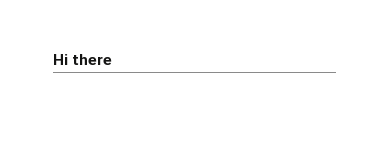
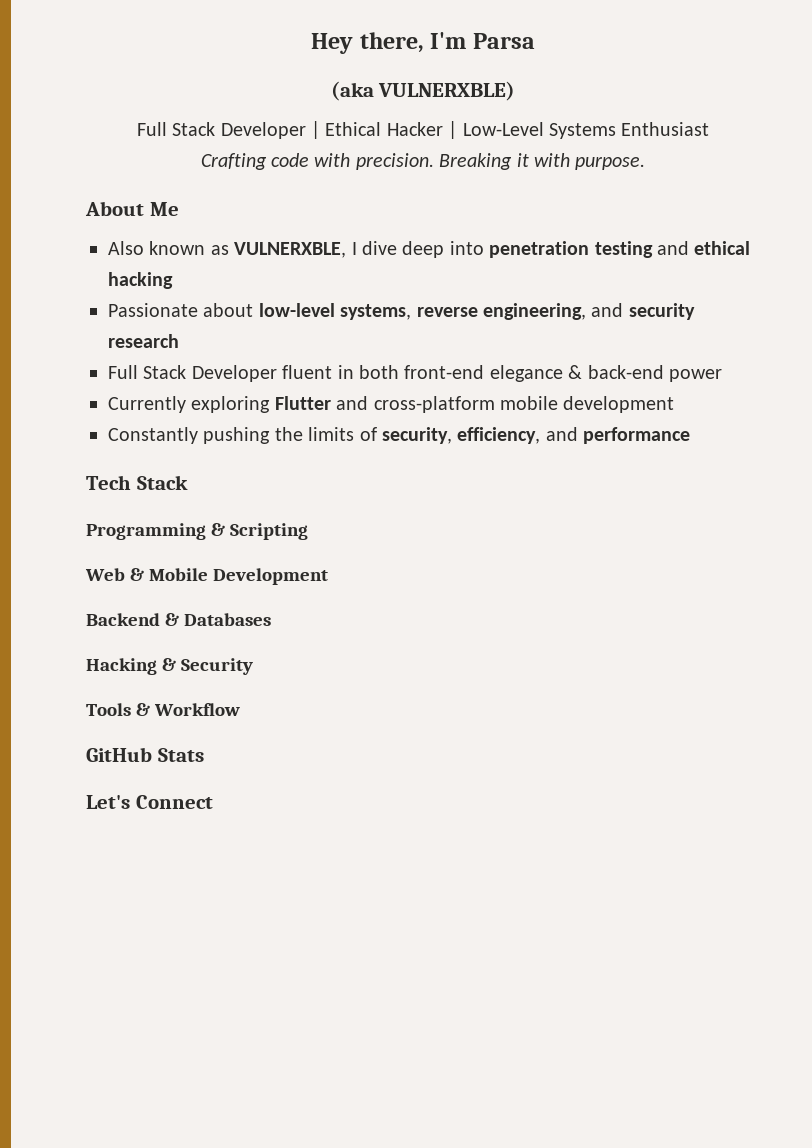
[53,54,113,65] Hi there -> [311,32,535,54] [330,81,516,101] [136,121,710,139] [200,153,646,170] [85,201,179,216] [108,241,751,258] [108,272,173,289] [108,303,695,320] [108,334,179,348] [108,365,722,382] [108,396,675,413] [108,427,691,444] [86,475,188,490] [86,523,309,540] [85,568,329,585] [86,613,272,626] [86,658,254,675] [86,703,241,716] [86,747,204,762] [86,795,213,809] Hey there, I'm Parsa // (aka VULNERXBLE) // Full Stack Developer | Ethical Hacker | Low-Level Systems Enthusiast // Crafting code with precision. Breaking it with purpose. // About Me // Also known as VULNERXBLE, I dive deep into penetration testing and ethical hacking // Passionate about low-level systems, reverse engineering, and security research // Full Stack Developer fluent in both front-end elegance & back-end power // Currently exploring Flutter and cross-platform mobile development // Constantly pushing the limits of security, efficiency, and performance // Tech Stack // Programming & Scripting // Web & Mobile Development // Backend & Databases // Hacking & Security // Tools & Workflow // GitHub Stats // Let's Connect

